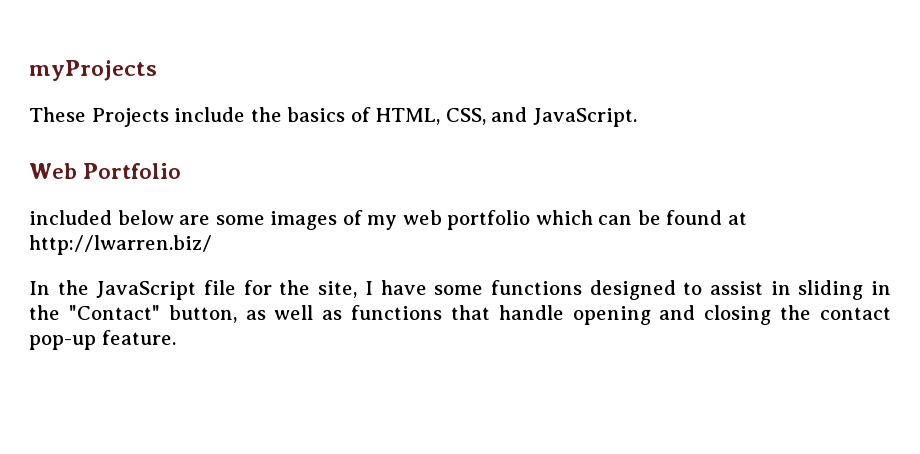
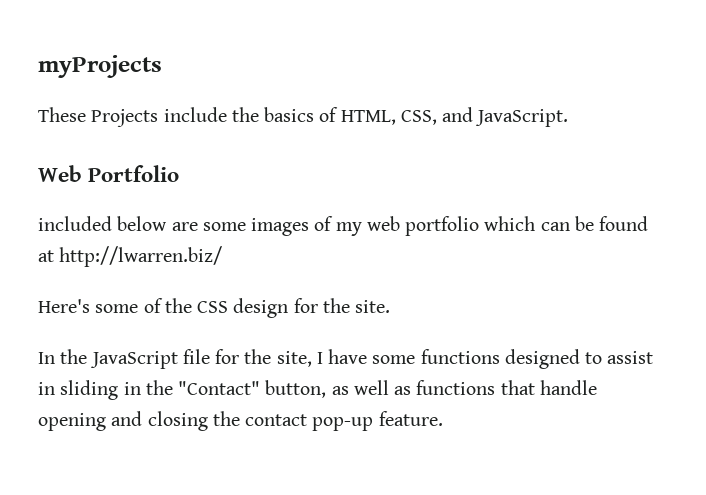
(212, 245) none -> [38,298,391,318] // Here's some of the CSS design for the site.

